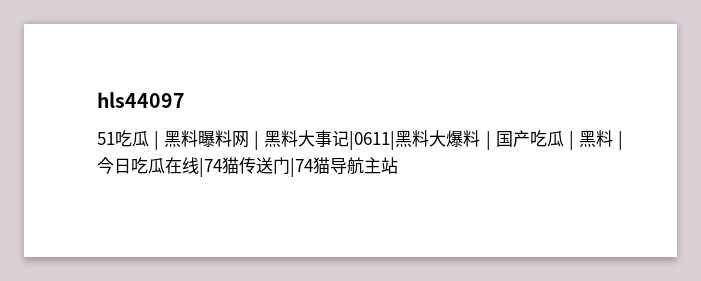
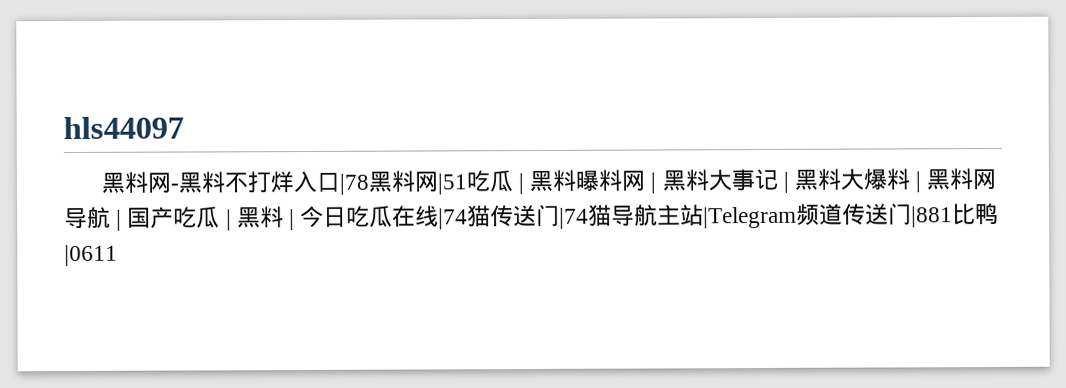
[97,132,115,145] 51 -> [100,170,468,195] 黑料网-黑料不打烊入口|78黑料网|51
[349,131,396,150] |0611| -> [782,171,789,193] |
(491, 140) none -> [926,168,997,191] [64,206,123,231] 黑料网导航 |
(398, 165) none -> [703,202,1000,229] [64,244,118,267] |Telegram频道传送门|881比鸭|0611

